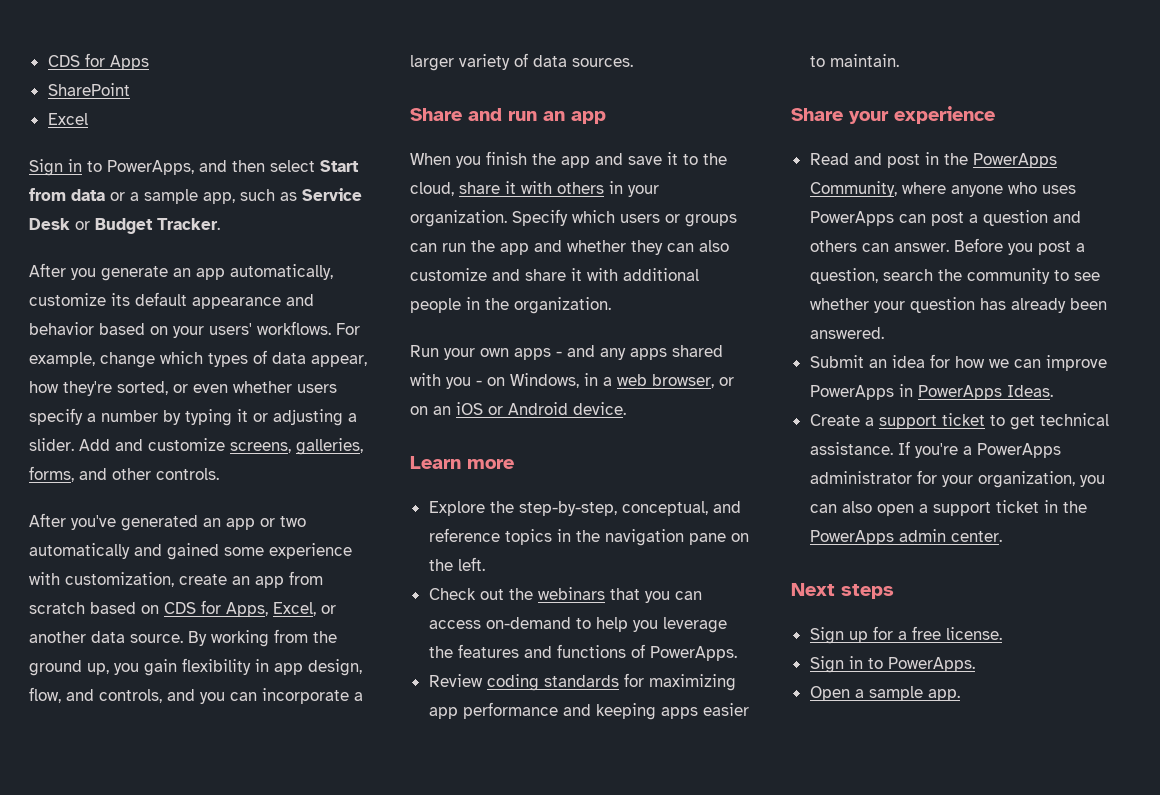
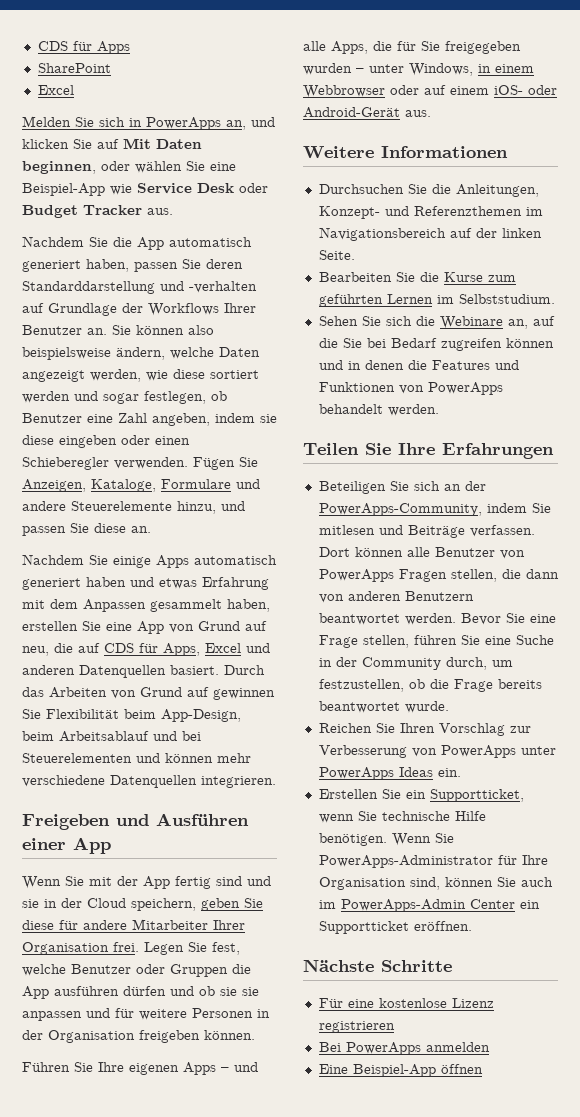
[47,53,105,67] CDS for -> [37,41,92,51] CDS für
[29,159,359,176] [29,188,362,204] [29,218,220,234] [29,263,333,281] [29,292,314,309] [29,321,360,338] [29,350,367,368] [29,381,337,396] [29,408,357,426] [29,438,363,455] [29,466,219,482] [29,513,306,531] [29,543,352,560] [29,571,323,588] [29,600,336,617] [29,629,337,647] [29,658,362,676] [29,687,363,704] [410,53,633,71] [410,108,606,124] [410,151,727,168] [410,181,659,197] [410,209,737,227] [410,240,729,255] [410,268,699,281] [410,297,611,314] [410,345,723,360] [410,373,734,389] [410,402,626,415] [410,456,514,469] [428,501,741,516] [428,528,749,546] [428,557,485,571] [428,587,702,603] [428,617,727,633] [428,644,737,661] [428,673,736,691] [428,702,749,720] [809,54,899,67] [791,106,995,124] [809,152,1057,168] [809,181,1076,197] [809,210,1081,226] [809,238,1085,255] [809,268,1100,284] [809,297,1107,313] [809,327,884,339] [809,354,1107,371] [809,384,1053,400] [809,413,1109,430] [809,441,1061,458] [809,470,1105,488] [809,500,1087,516] [809,529,1002,545] [791,583,894,599] [809,626,1002,644] [809,656,975,673] [809,686,960,701] Sign in to PowerApps, and then select Start from data or a sample app, such as Service Desk or Budget Tracker. // After you generate an app automatically, customize its default appearance and behavior based on your users' workflows. For example, change which types of data appear, how they're sorted, or even whether users specify a number by typing it or adjusting a slider. Add and customize screens, galleries, forms, and other controls. // After you've generated an app or two automatically and gained some experience with customization, create an app from scratch based on CDS for Apps, Excel, or another data source. By working from the ground up, you gain flexibility in app design, flow, and controls, and you can incorporate a larger variety of data sources. // Share and run an app // When you finish the app and save it to the cloud, share it with others in your organization. Specify which users or groups can run the app and whether they can also customize and share it with additional people in the organization. // Run your own apps - and any apps shared with you - on Windows, in a web browser, or on an iOS or Android device. // Learn more // Explore the step-by-step, conceptual, and reference topics in the navigation pane on the left. // Check out the webinars that you can access on-demand to help you leverage the features and functions of PowerApps. // Review coding standards for maximizing app performance and keeping apps easier to maintain. // Share your experience // Read and post in the PowerApps Community, where anyone who uses PowerApps can post a question and others can answer. Before you post a question, search the community to see whether your question has already been answered. // Submit an idea for how we can improve PowerApps in PowerApps Ideas. // Create a support ticket to get technical assistance. If you're a PowerApps administrator for your organization, you can also open a support ticket in the PowerApps admin center. // Next steps // Sign up for a free license. // Sign in to PowerApps. // Open a sample app. -> [22,116,275,130] [22,138,202,149] [22,161,236,174] [22,183,268,196] [22,205,173,218] [22,236,252,250] [22,259,243,272] [22,281,257,294] [22,303,256,316] [22,325,214,335] [22,347,260,360] [22,369,259,382] [22,391,227,404] [22,413,277,426] [22,435,190,448] [22,457,258,470] [22,479,260,492] [22,501,245,514] [22,523,151,536] [22,554,277,568] [22,577,269,590] [22,599,270,612] [22,621,267,634] [22,643,270,656] [22,665,265,678] [22,687,275,700] [22,709,241,722] [22,731,201,742] [22,753,251,763] [22,775,276,788] [22,813,249,830] [22,837,111,854] [22,876,271,889] [22,898,263,911] [22,919,245,930] [22,942,240,955] [22,964,251,977] [22,986,259,999] [22,1008,270,1021] [22,1030,255,1043] [22,1062,258,1075] [303,41,521,54] [303,63,534,76] [303,85,557,98] [303,107,431,118] [303,146,508,159] [318,184,539,197] [318,206,543,219] [318,227,542,241] [318,250,355,260] [318,272,516,282] [318,294,555,307] [318,316,555,329] [318,338,554,351] [318,360,519,370] [318,382,503,395] [318,404,439,416] [303,443,554,459] [318,481,486,494] [318,503,551,516] [318,525,535,538] [318,547,525,559] [318,569,559,582] [318,591,474,603] [318,613,556,625] [318,635,554,648] [318,657,513,670] [318,679,542,692] [318,701,449,713] [318,723,531,736] [318,745,556,758] [318,767,461,780] [318,789,524,802] [318,811,486,823] [318,833,454,846] [318,855,548,868] [318,877,553,890] [318,899,540,912] [318,921,472,934] [303,959,452,972] [318,998,494,1008] [318,1021,395,1033] [318,1042,490,1055] [318,1064,483,1077] Melden Sie sich in PowerApps an, und klicken Sie auf Mit Daten beginnen, oder wählen Sie eine Beispiel-App wie Service Desk oder Budget Tracker aus. // Nachdem Sie die App automatisch generiert haben, passen Sie deren Standarddarstellung und -verhalten auf Grundlage der Workflows Ihrer Benutzer an. Sie können also beispielsweise ändern, welche Daten angezeigt werden, wie diese sortiert werden und sogar festlegen, ob Benutzer eine Zahl angeben, indem sie diese eingeben oder einen Schieberegler verwenden. Fügen Sie Anzeigen, Kataloge, Formulare und andere Steuerelemente hinzu, und passen Sie diese an. // Nachdem Sie einige Apps automatisch generiert haben und etwas Erfahrung mit dem Anpassen gesammelt haben, erstellen Sie eine App von Grund auf neu, die auf CDS für Apps, Excel und anderen Datenquellen basiert. Durch das Arbeiten von Grund auf gewinnen Sie Flexibilität beim App-Design, beim Arbeitsablauf und bei Steuerelementen und können mehr verschiedene Datenquellen integrieren. // Freigeben und Ausführen einer App // Wenn Sie mit der App fertig sind und sie in der Cloud speichern, geben Sie diese für andere Mitarbeiter Ihrer Organisation frei. Legen Sie fest, welche Benutzer oder Gruppen die App ausführen dürfen und ob sie sie anpassen und für weitere Personen in der Organisation freigeben können. // Führen Sie Ihre eigenen Apps – und alle Apps, die für Sie freigegeben wurden – unter Windows, in einem Webbrowser oder auf einem iOS- oder Android-Gerät aus. // Weitere Informationen // Durchsuchen Sie die Anleitungen, Konzept- und Referenzthemen im Navigationsbereich auf der linken Seite. // Bearbeiten Sie die Kurse zum geführten Lernen im Selbststudium. // Sehen Sie sich die Webinare an, auf die Sie bei Bedarf zugreifen können und in denen die Features und Funktionen von PowerApps behandelt werden. // Teilen Sie Ihre Erfahrungen // Beteiligen Sie sich an der PowerApps-Community, indem Sie mitlesen und Beiträge verfassen. Dort können alle Benutzer von PowerApps Fragen stellen, die dann von anderen Benutzern beantwortet werden. Bevor Sie eine Frage stellen, führen Sie eine Suche in der Community durch, um festzustellen, ob die Frage bereits beantwortet wurde. // Reichen Sie Ihren Vorschlag zur Verbesserung von PowerApps unter PowerApps Ideas ein. // Erstellen Sie ein Supportticket, wenn Sie technische Hilfe benötigen. Wenn Sie PowerApps-Administrator für Ihre Organisation sind, können Sie auch im PowerApps-Admin Center ein Supportticket eröffnen. // Nächste Schritte // Für eine kostenlose Lizenz registrieren // Bei PowerApps anmelden // Eine Beispiel-App öffnen

